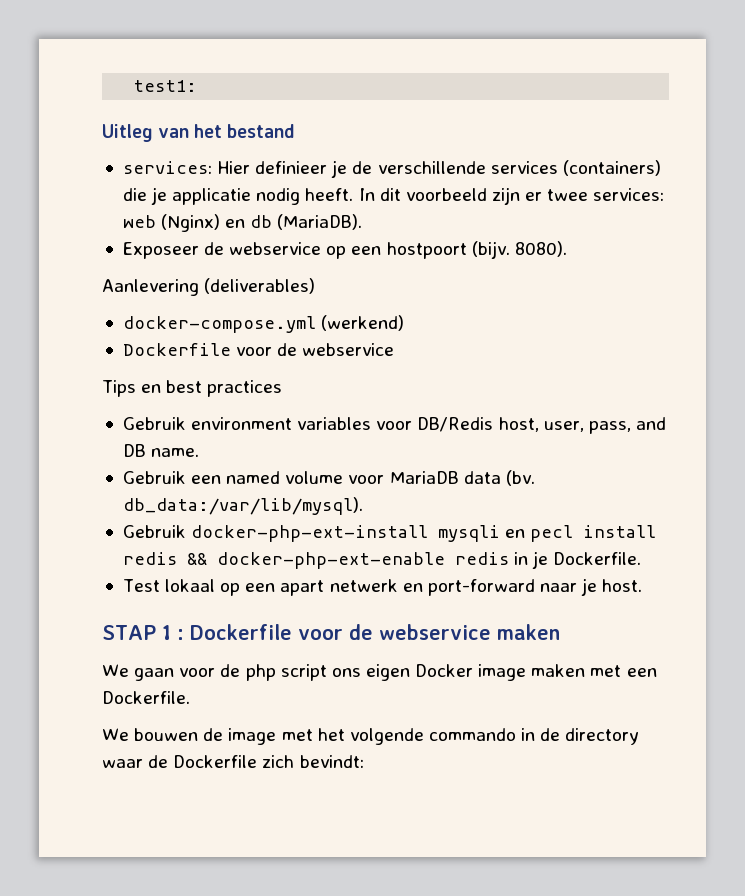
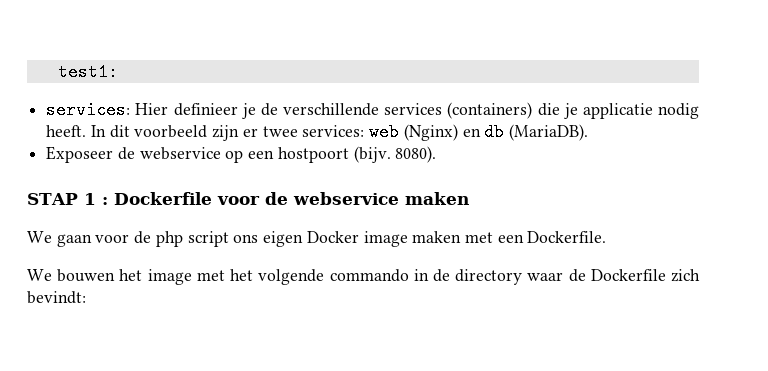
[102,124,296,142] // Uitleg van het bestand -> (118, 72) none
[102,278,316,296] [122,315,405,333] [122,343,395,356] [102,380,283,397] [122,417,666,434] [122,444,200,457] [122,470,535,486] [122,497,363,515] [122,525,657,542] [122,551,642,569] [122,578,643,596] // Aanlevering (deliverables) // docker-compose.yml (werkend) // Dockerfile voor de webservice // Tips en best practices // Gebruik environment variables voor DB/Redis host, user, pass, and DB name. // Gebruik een named volume voor MariaDB data (bv. db_data:/var/lib/mysql). // Gebruik docker-php-ext-install mysqli en pecl install redis && docker-php-ext-enable redis in je Dockerfile. // Test lokaal op een apart netwerk en port-forward naar je host. -> (437, 154) none
[203,728,224,741] de -> [119,269,143,281] het

